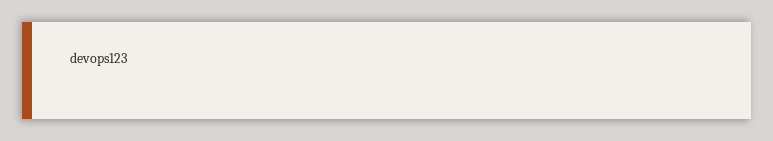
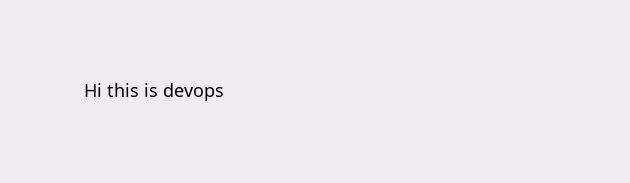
[70,52,127,66] devops123 -> [84,83,224,101] Hi this is devops

